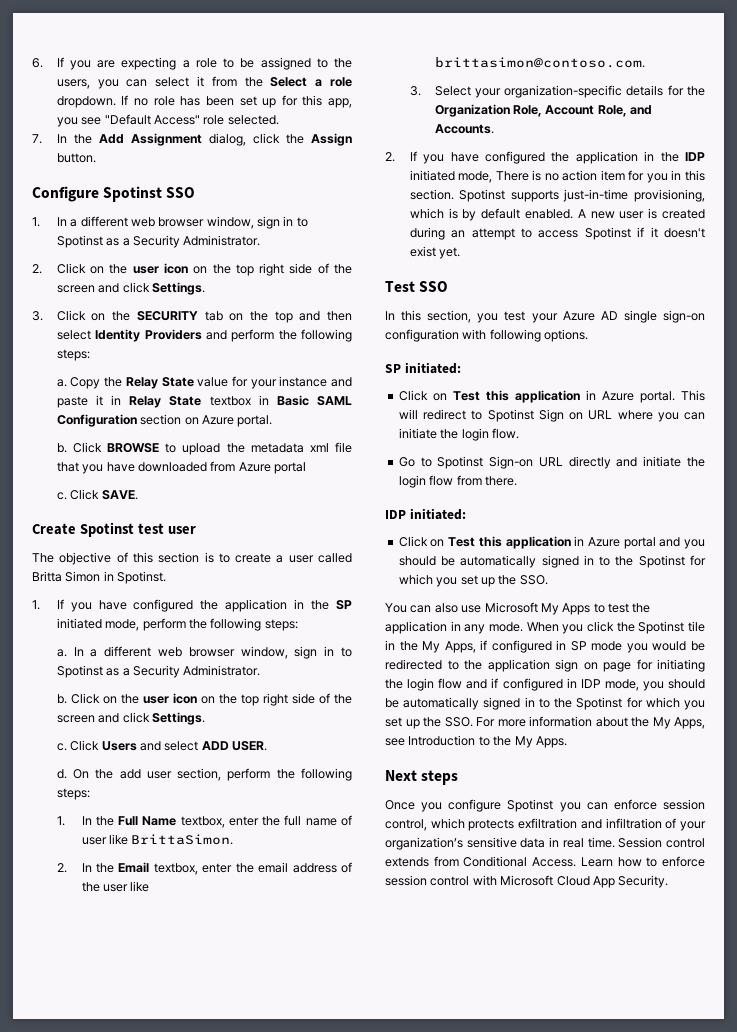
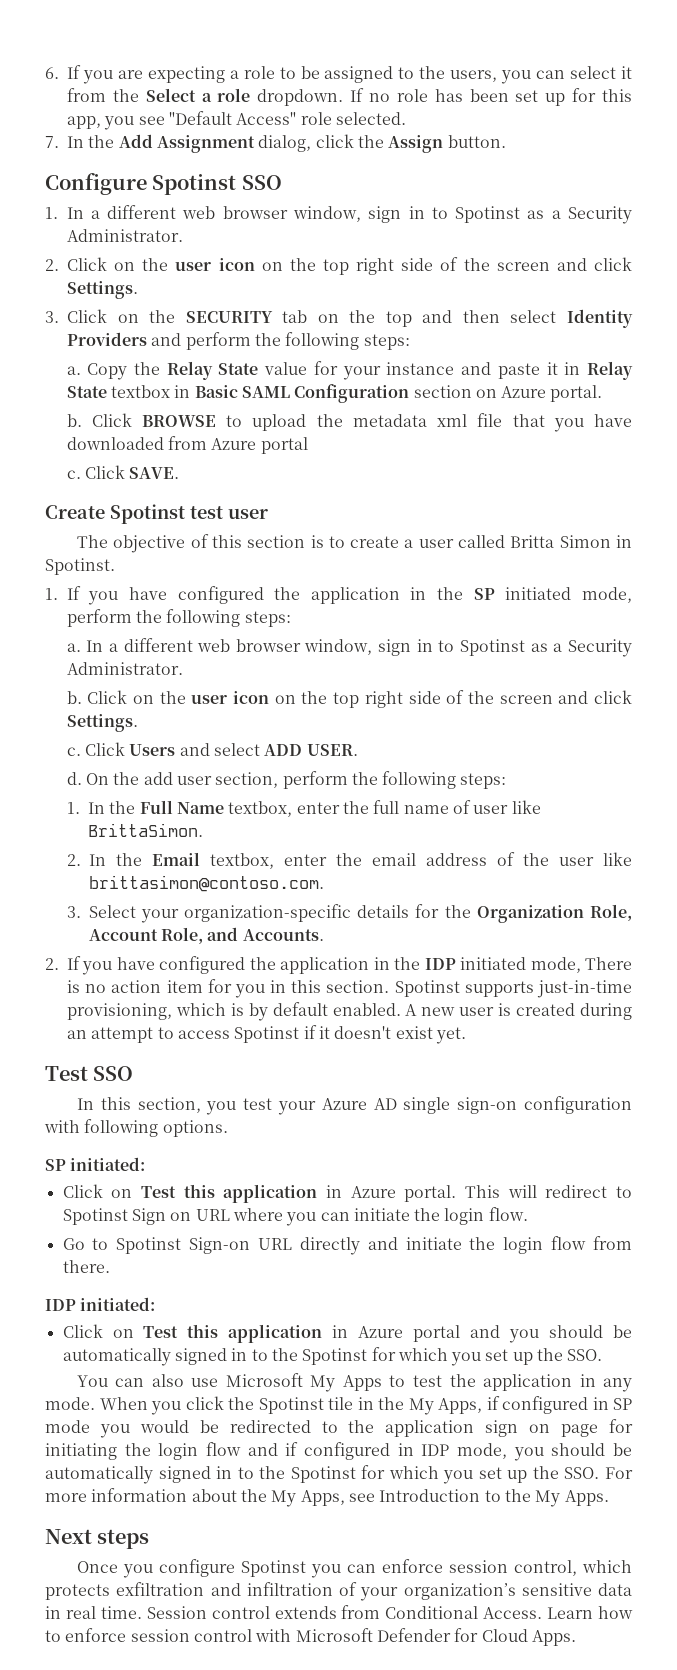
[556,875,669,888] Cloud App Security. -> [376,1628,576,1646] Defender for Cloud Apps.

